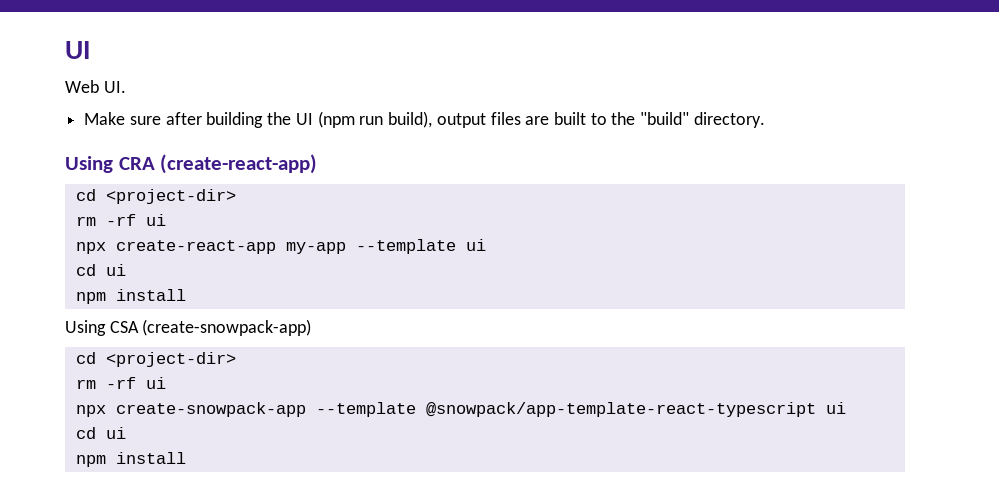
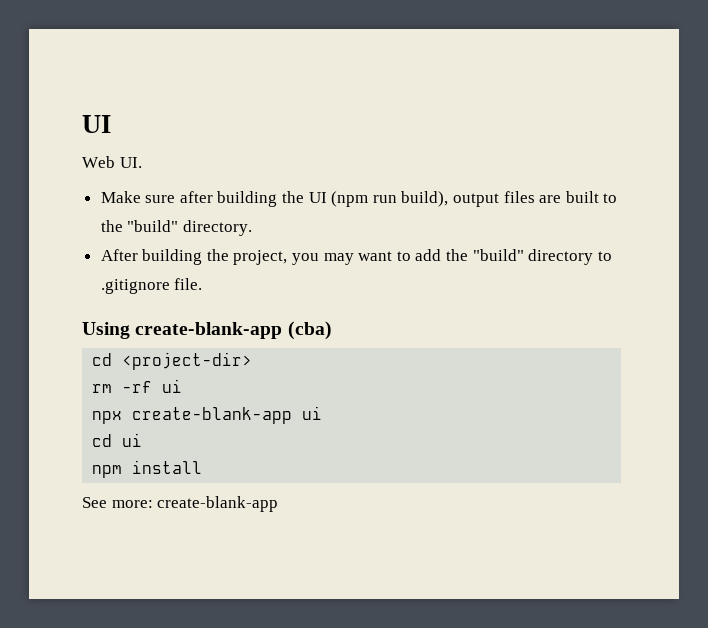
[65,154,318,174] [75,189,236,204] [75,214,166,226] [75,239,456,254] // Using CRA (create-react-app) // cd <project-dir> // rm -rf ui // npx create-react-app my-app --template -> [100,249,612,265] [100,278,203,294] [82,321,332,340] [92,352,253,370] [92,379,183,393] [92,407,293,424] // After building the project, you may want to add the "build" directory to .gitignore file. // Using create-blank-app (cba) // cd <project-dir> // rm -rf ui // npx create-blank-app
[65,319,312,336] [75,352,236,367] [75,377,166,389] [75,402,846,417] [75,427,126,439] [75,452,186,467] Using CSA (create-snowpack-app) // cd <project-dir> // rm -rf ui // npx create-snowpack-app --template @snowpack/app-template-react-typescript ui // cd ui // npm install -> [82,496,279,512] See more: create-blank-app

